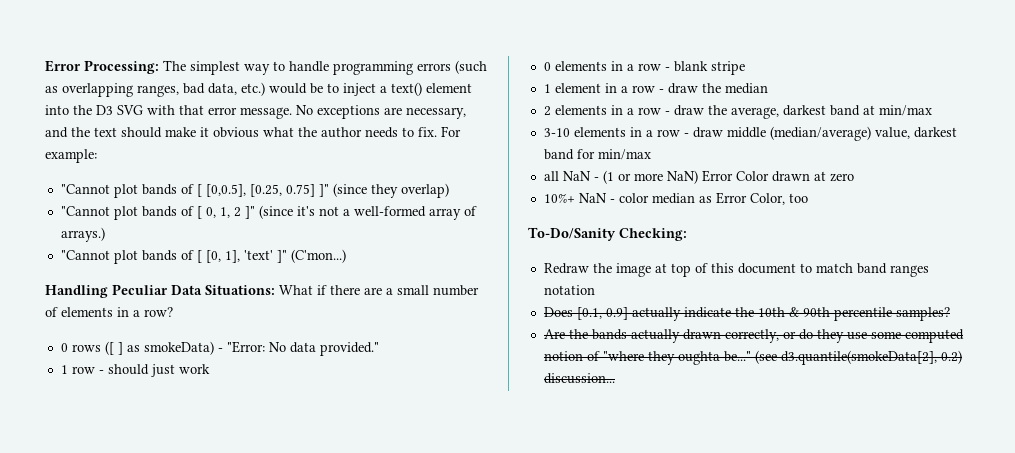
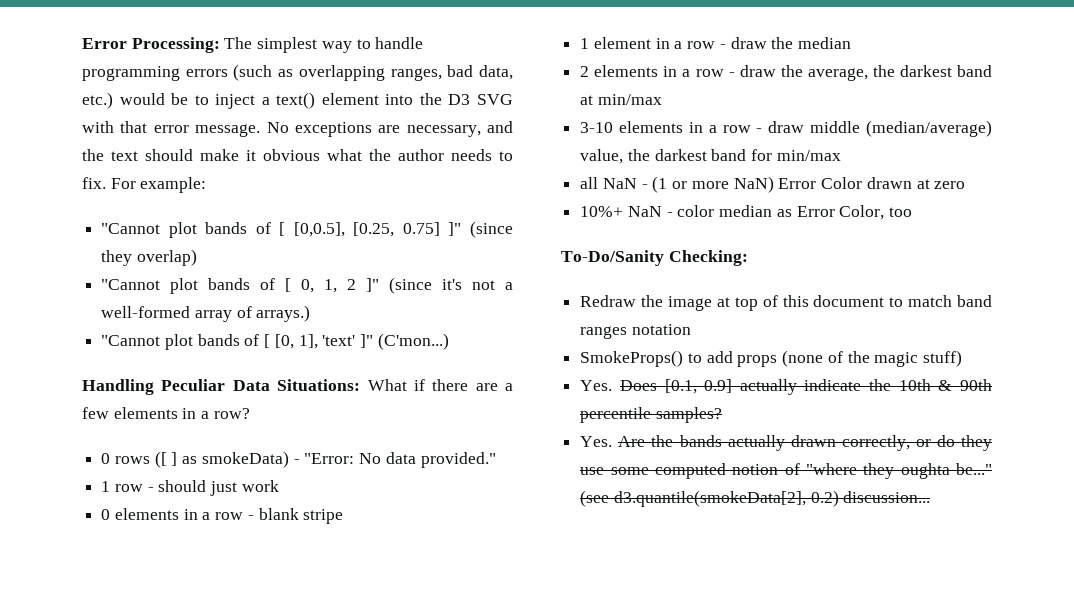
[397,285,479,296] [45,307,58,317] small number of -> [82,407,109,419] few
(779, 113) none -> [872,65,895,77] the
(910, 133) none -> [627,149,650,161] the
(595, 290) none -> [580,350,963,367] [580,380,613,391] SmokeProps() to add props (none of the magic stuff) // Yes.
(950, 314) none -> [580,436,613,447] Yes.

